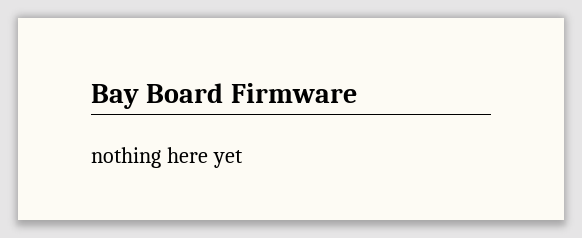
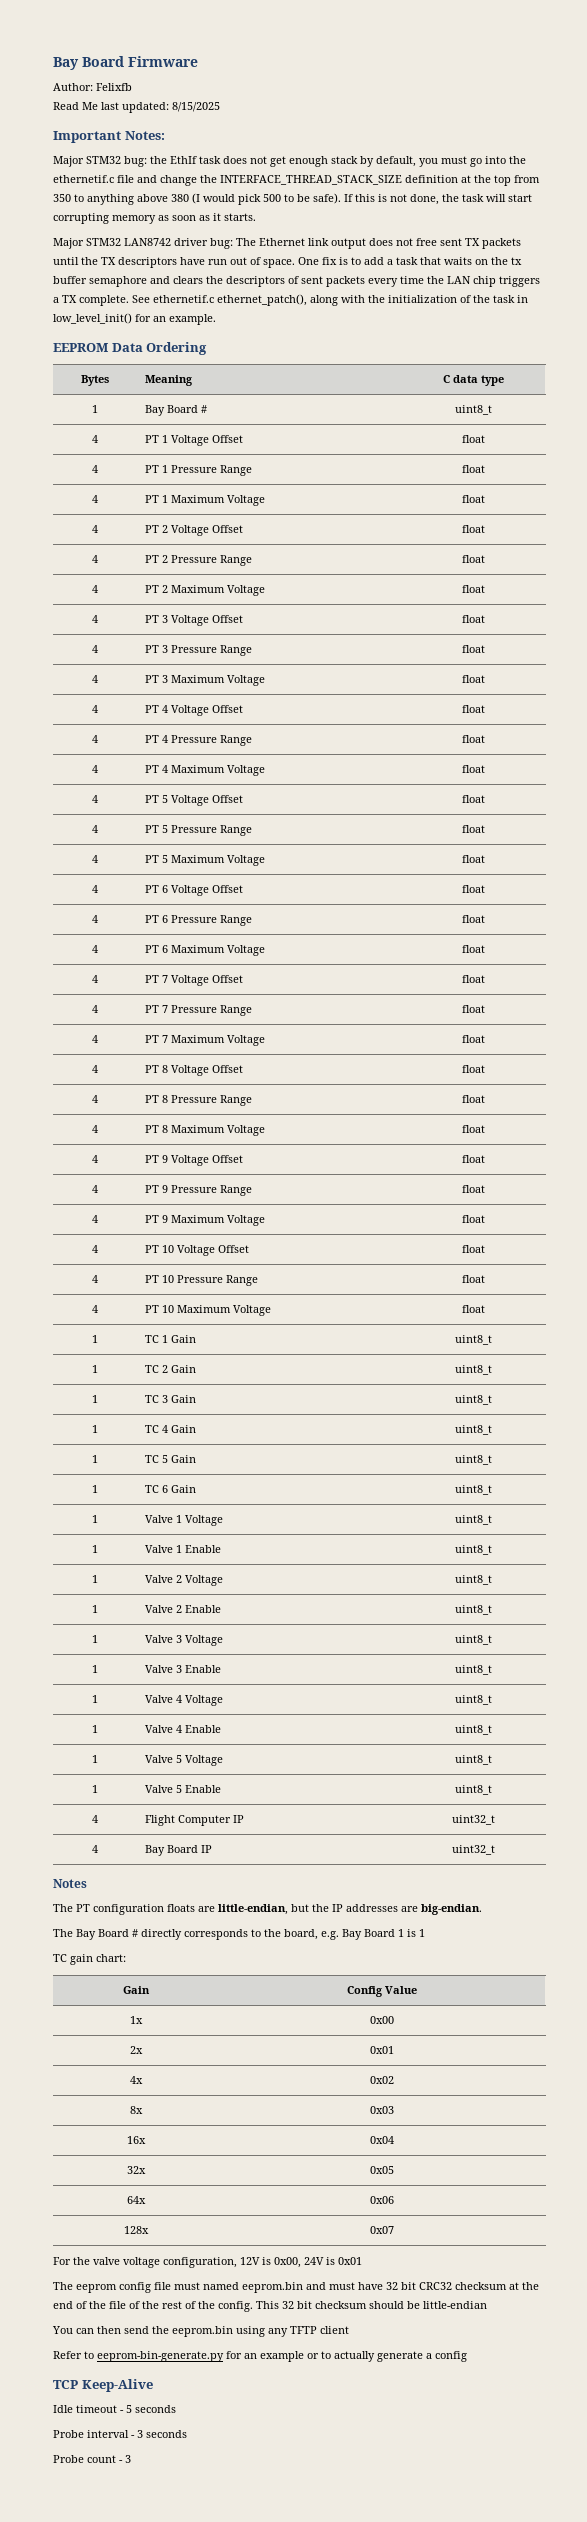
[91,147,243,168] nothing here yet -> [53,83,132,91] [53,102,220,113] [53,131,165,143] [53,156,526,167] [53,175,540,186] [53,193,532,205] [53,213,256,224] [53,238,521,249] [53,257,522,268] [53,276,540,287] [53,294,528,306] [53,313,216,325] [53,342,208,355] [81,375,109,386] [144,375,193,386] [442,375,504,386] [92,405,98,413] [144,405,207,416] [454,405,492,415] [92,435,98,443] [144,435,243,446] [461,435,485,443] [92,465,98,473] [144,465,252,476] [461,465,485,473] [92,495,98,503] [144,495,265,506] [461,495,485,503] [92,525,98,533] [144,525,243,536] [461,525,485,533] [92,555,98,563] [144,555,252,566] [461,555,485,563] [92,585,98,593] [144,585,265,596] [461,585,485,593] [92,615,98,623] [144,615,243,626] [461,615,485,623] [92,645,98,653] [144,645,252,656] [461,645,485,653] [92,675,98,683] [144,675,265,686] [461,675,485,683] [92,705,98,713] [144,705,243,716] [461,705,485,713] [92,735,98,743] [144,735,252,746] [461,735,485,743] [92,765,98,773] [144,765,265,776] [461,765,485,773] [92,795,98,803] [144,795,243,806] [461,795,485,803] [92,825,98,833] [144,825,252,836] [461,825,485,833] [92,855,98,863] [144,855,265,866] [461,855,485,863] [92,885,98,893] [144,885,243,896] [461,885,485,893] [92,915,98,923] [144,915,252,926] [461,915,485,923] [92,945,98,953] [144,945,265,956] [461,945,485,953] [92,975,98,983] [144,975,243,986] [461,975,485,983] [92,1005,98,1013] [144,1005,252,1016] [461,1005,485,1013] [92,1035,98,1043] [144,1035,265,1046] [461,1035,485,1043] [92,1065,98,1073] [144,1065,243,1076] [461,1065,485,1073] [92,1095,98,1103] [144,1095,252,1106] [461,1095,485,1103] [92,1125,98,1133] [144,1125,265,1136] [461,1125,485,1133] [92,1155,98,1163] [144,1155,243,1166] [461,1155,485,1163] [92,1185,98,1193] [144,1185,252,1196] [461,1185,485,1193] [92,1215,98,1223] [144,1215,265,1226] [461,1215,485,1223] [92,1245,98,1253] [144,1245,249,1256] [461,1245,485,1253] [92,1275,98,1283] [144,1275,258,1286] [461,1275,485,1283] [92,1305,98,1313] [144,1305,271,1316] [461,1305,485,1313] [92,1335,98,1343] [144,1335,196,1343] [454,1335,492,1345] [92,1365,98,1373] [144,1365,196,1373] [454,1365,492,1375] [92,1395,98,1403] [144,1395,196,1403] [454,1395,492,1405] [92,1425,98,1433] [144,1425,196,1433] [454,1425,492,1435] [92,1455,98,1463] [144,1455,196,1463] [454,1455,492,1465] [92,1485,98,1493] [144,1485,196,1493] [454,1485,492,1495] [92,1515,98,1523] [144,1515,223,1526] [454,1515,492,1525] [92,1545,98,1553] [144,1545,221,1553] [454,1545,492,1555] [92,1575,98,1583] [144,1575,223,1586] [454,1575,492,1585] [92,1605,98,1613] [144,1605,221,1613] [454,1605,492,1615] [92,1635,98,1643] [144,1635,223,1646] [454,1635,492,1645] [92,1665,98,1673] [144,1665,221,1673] [454,1665,492,1675] [92,1695,98,1703] [144,1695,223,1706] [454,1695,492,1705] [92,1725,98,1733] [144,1725,221,1733] [454,1725,492,1735] [92,1755,98,1763] [144,1755,223,1766] [454,1755,492,1765] [92,1785,98,1793] [144,1785,221,1793] [454,1785,492,1795] [92,1815,98,1823] [144,1815,244,1826] [451,1815,495,1825] [92,1845,98,1853] [144,1845,212,1856] [451,1845,495,1855] [53,1879,87,1888] [53,1904,482,1915] [53,1929,425,1940] [53,1954,126,1965] [122,1986,150,1994] [346,1986,417,1997] [129,2016,143,2024] [369,2016,394,2024] [129,2046,143,2054] [369,2046,394,2054] [129,2076,143,2084] [369,2076,394,2084] [129,2106,143,2114] [369,2106,394,2114] [126,2136,146,2144] [369,2136,394,2144] [126,2166,146,2174] [369,2166,394,2174] [126,2196,146,2204] [369,2196,394,2204] [123,2226,149,2234] [369,2226,394,2234] [53,2257,362,2268] [53,2282,539,2293] [53,2301,487,2312] [52,2326,349,2337] [53,2351,467,2362] [53,2379,153,2392] [53,2405,176,2413] [53,2430,187,2438] [53,2455,131,2463] Author: Felixfb // Read Me last updated: 8/15/2025 // Important Notes: // Major STM32 bug: the EthIf task does not get enough stack by default, you must go into the ethernetif.c file and change the INTERFACE_THREAD_STACK_SIZE definition at the top from 350 to anything above 380 (I would pick 500 to be safe). If this is not done, the task will start corrupting memory as soon as it starts. // Major STM32 LAN8742 driver bug: The Ethernet link output does not free sent TX packets until the TX descriptors have run out of space. One fix is to add a task that waits on the tx buffer semaphore and clears the descriptors of sent packets every time the LAN chip triggers a TX complete. See ethernetif.c ethernet_patch(), along with the initialization of the task in low_level_init() for an example. // EEPROM Data Ordering // Bytes | Meaning | C data type // 1 | Bay Board # | uint8_t // 4 | PT 1 Voltage Offset | float // 4 | PT 1 Pressure Range | float // 4 | PT 1 Maximum Voltage | float // 4 | PT 2 Voltage Offset | float // 4 | PT 2 Pressure Range | float // 4 | PT 2 Maximum Voltage | float // 4 | PT 3 Voltage Offset | float // 4 | PT 3 Pressure Range | float // 4 | PT 3 Maximum Voltage | float // 4 | PT 4 Voltage Offset | float // 4 | PT 4 Pressure Range | float // 4 | PT 4 Maximum Voltage | float // 4 | PT 5 Voltage Offset | float // 4 | PT 5 Pressure Range | float // 4 | PT 5 Maximum Voltage | float // 4 | PT 6 Voltage Offset | float // 4 | PT 6 Pressure Range | float // 4 | PT 6 Maximum Voltage | float // 4 | PT 7 Voltage Offset | float // 4 | PT 7 Pressure Range | float // 4 | PT 7 Maximum Voltage | float // 4 | PT 8 Voltage Offset | float // 4 | PT 8 Pressure Range | float // 4 | PT 8 Maximum Voltage | float // 4 | PT 9 Voltage Offset | float // 4 | PT 9 Pressure Range | float // 4 | PT 9 Maximum Voltage | float // 4 | PT 10 Voltage Offset | float // 4 | PT 10 Pressure Range | float // 4 | PT 10 Maximum Voltage | float // 1 | TC 1 Gain | uint8_t // 1 | TC 2 Gain | uint8_t // 1 | TC 3 Gain | uint8_t // 1 | TC 4 Gain | uint8_t // 1 | TC 5 Gain | uint8_t // 1 | TC 6 Gain | uint8_t // 1 | Valve 1 Voltage | uint8_t // 1 | Valve 1 Enable | uint8_t // 1 | Valve 2 Voltage | uint8_t // 1 | Valve 2 Enable | uint8_t // 1 | Valve 3 Voltage | uint8_t // 1 | Valve 3 Enable | uint8_t // 1 | Valve 4 Voltage | uint8_t // 1 | Valve 4 Enable | uint8_t // 1 | Valve 5 Voltage | uint8_t // 1 | Valve 5 Enable | uint8_t // 4 | Flight Computer IP | uint32_t // 4 | Bay Board IP | uint32_t // Notes // The PT configuration floats are little-endian, but the IP addresses are big-endian. // The Bay Board # directly corresponds to the board, e.g. Bay Board 1 is 1 // TC gain chart: // Gain | Config Value // 1x | 0x00 // 2x | 0x01 // 4x | 0x02 // 8x | 0x03 // 16x | 0x04 // 32x | 0x05 // 64x | 0x06 // 128x | 0x07 // For the valve voltage configuration, 12V is 0x00, 24V is 0x01 // The eeprom config file must named eeprom.bin and must have 32 bit CRC32 checksum at the end of the file of the rest of the config. This 32 bit checksum should be little-endian // You can then send the eeprom.bin using any TFTP client // Refer to eeprom-bin-generate.py for an example or to actually generate a config // TCP Keep-Alive // Idle timeout - 5 seconds // Probe interval - 3 seconds // Probe count - 3

